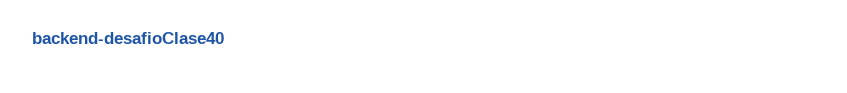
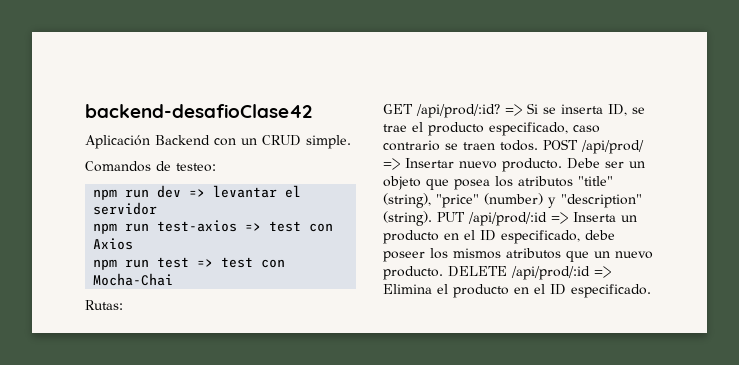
[32,32,224,44] backend-desafioClase40 -> [85,104,312,118] [85,135,351,149] [85,161,216,172] [93,185,302,200] [93,202,158,215] [93,220,334,234] [93,238,134,250] [93,257,286,270] [93,273,174,286] [85,300,123,310] [383,103,645,118] [383,122,600,136] [383,139,644,154] [383,158,645,172] [383,176,613,190] [383,193,642,208] [383,211,637,226] [383,230,615,244] [383,248,653,262] [383,266,611,280] [383,284,651,298] backend-desafioClase42 // Aplicación Backend con un CRUD simple. // Comandos de testeo: // npm run dev => levantar el servidor // npm run test-axios => test con Axios // npm run test => test con Mocha-Chai // Rutas: // GET /api/prod/:id? => Si se inserta ID, se trae el producto especificado, caso contrario se traen todos. POST /api/prod/ => Insertar nuevo producto. Debe ser un objeto que posea los atributos "title" (string), "price" (number) y "description" (string). PUT /api/prod/:id => Inserta un producto en el ID especificado, debe poseer los mismos atributos que un nuevo producto. DELETE /api/prod/:id => Elimina el producto en el ID especificado.

